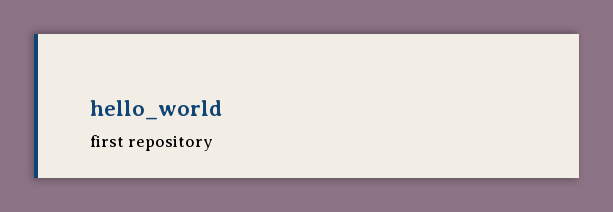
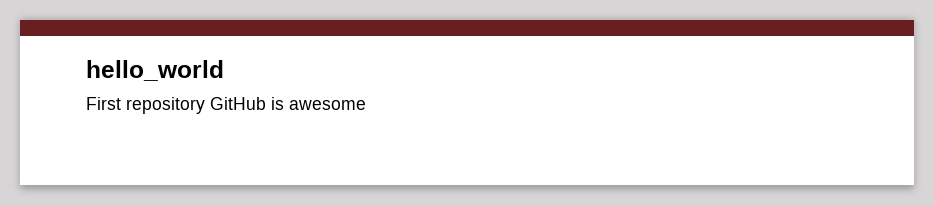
[90,135,214,151] first repository -> [86,97,366,114] First repository GitHub is awesome

